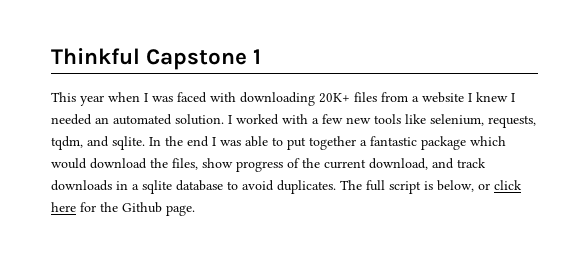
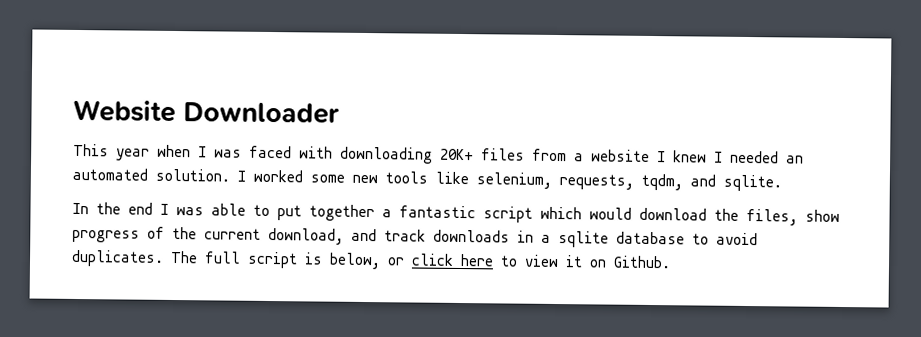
[51,48,262,70] Thinkful Capstone 1 -> [73,99,340,124] Website Downloader
[282,114,343,124] with a few -> [310,174,345,183] some
(145, 143) none -> (782, 183) //
[421,136,466,150] package -> [483,206,533,223] script
[80,202,195,216] for the Github page. -> [500,254,671,269] to view it on Github.

